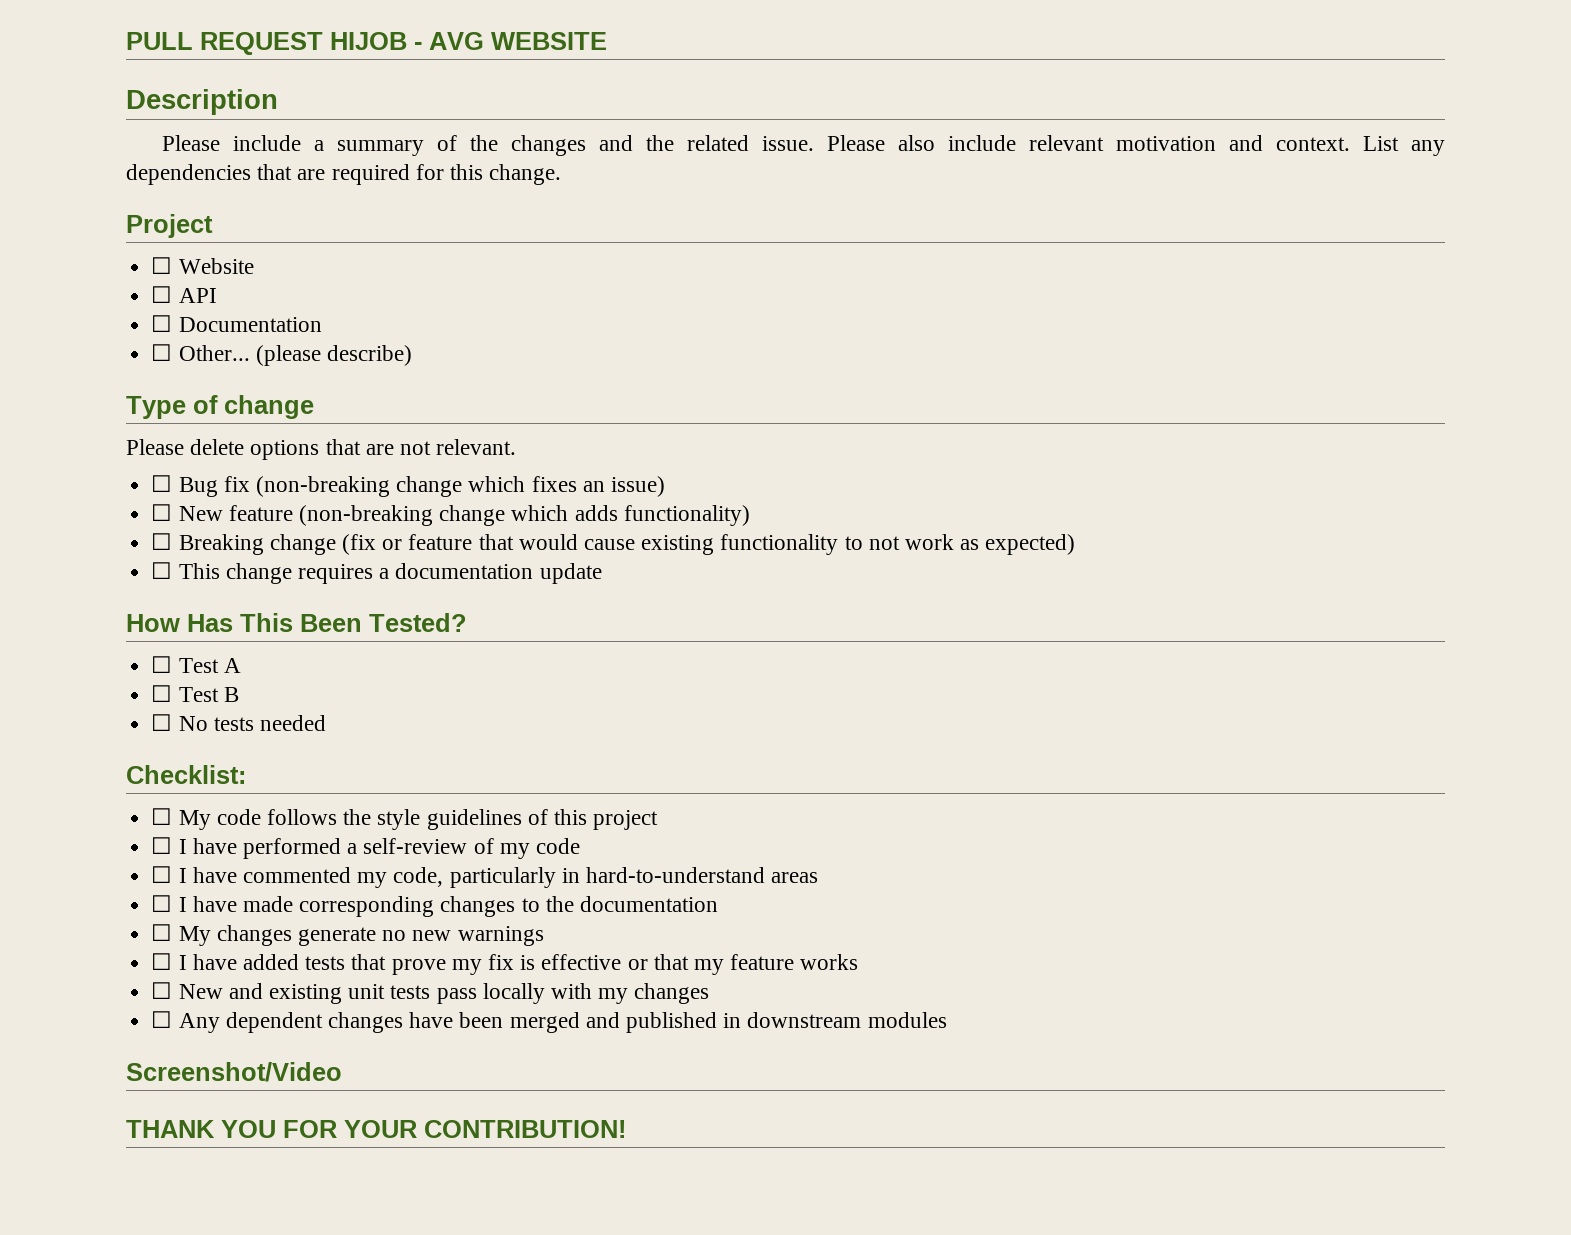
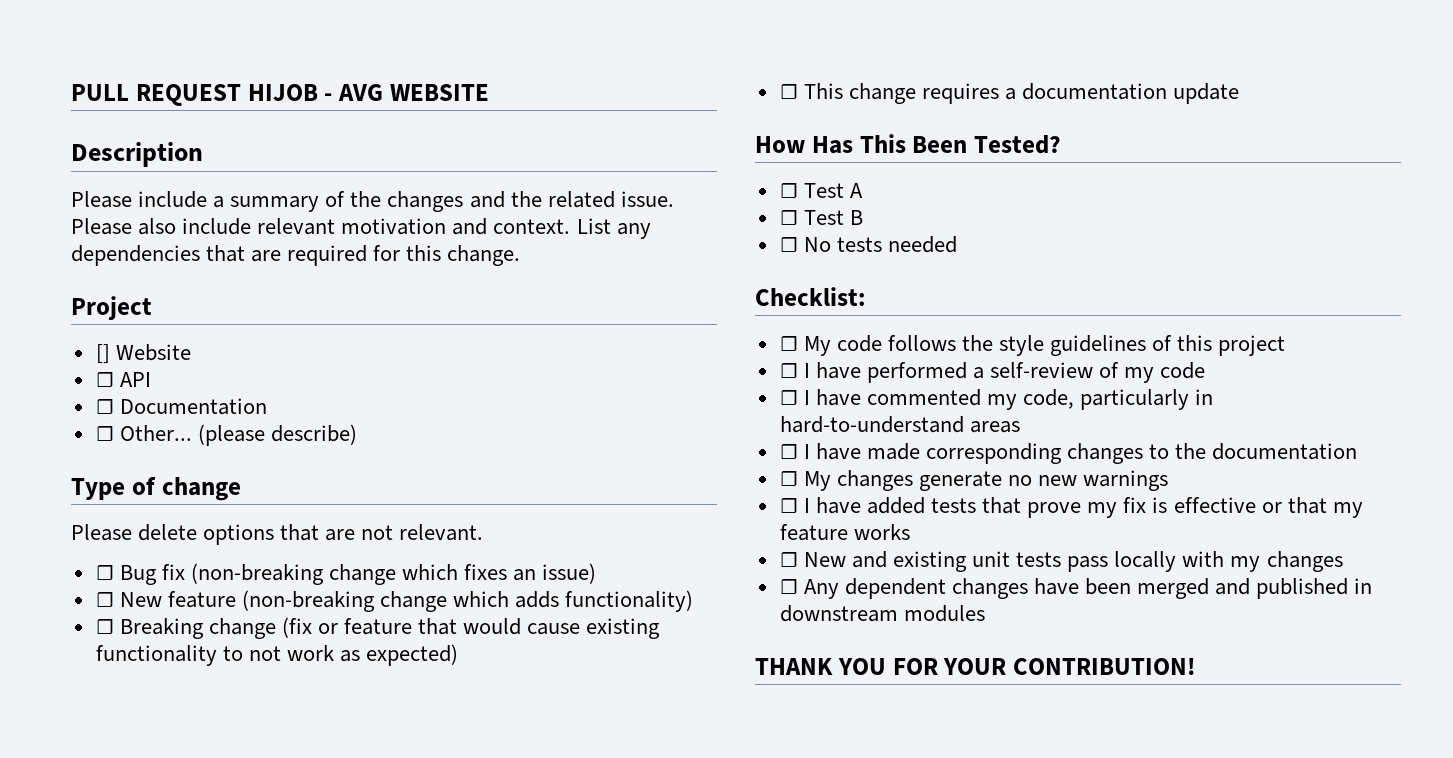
[151,257,173,274] ☐ -> [95,344,110,364] []
[126,1062,342,1082] // Screenshot/Video -> (985, 613) none

